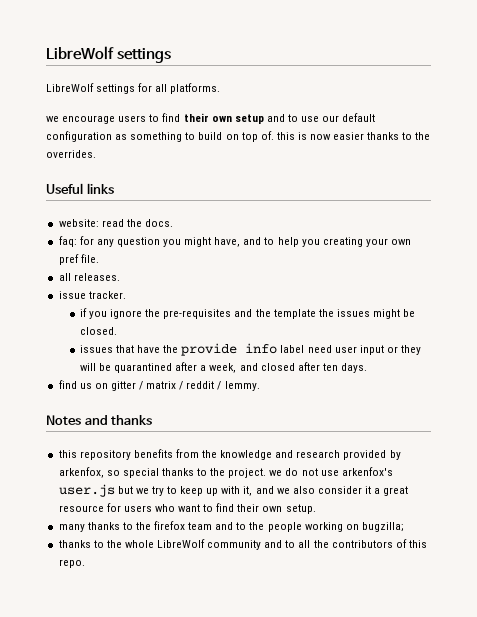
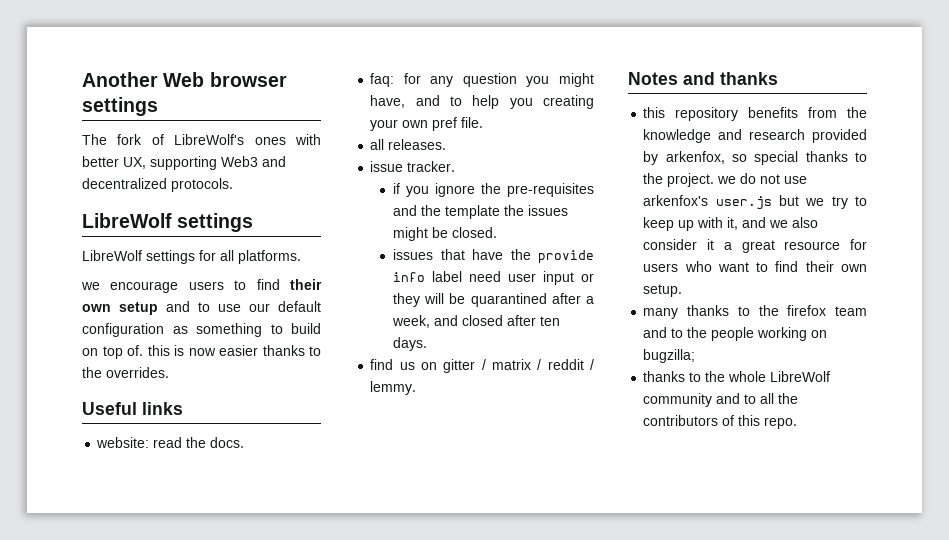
(46, 53) none -> [82,72,287,87] [82,97,158,116] [82,134,321,145] [82,156,286,170] [82,178,233,192] Another Web browser settings // The fork of LibreWolf's ones with better UX, supporting Web3 and decentralized protocols. //

